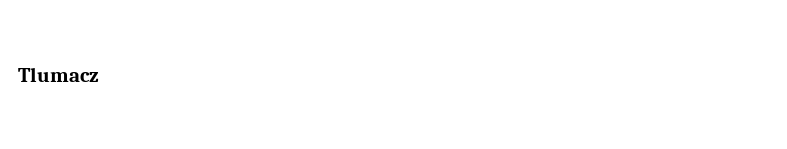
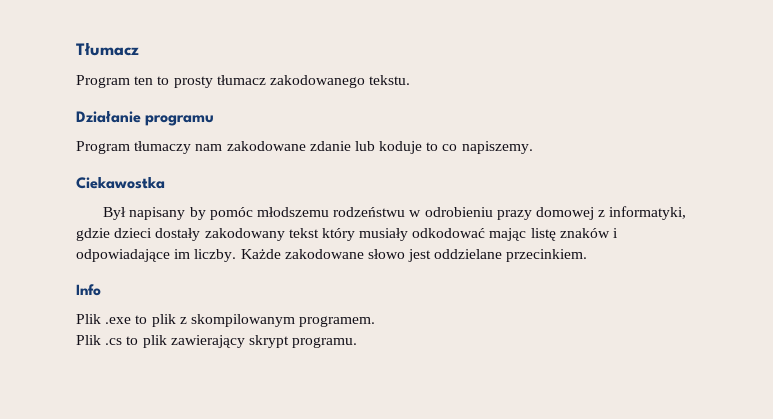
[18,67,99,82] Tlumacz -> [76,42,139,56] [76,75,411,88] [76,111,215,126] [76,141,533,154] [76,177,165,189] [103,206,687,220] [76,228,619,241] [76,249,588,262] [76,284,101,296] [76,314,376,327] [76,335,358,348] Tłumacz // Program ten to prosty tłumacz zakodowanego tekstu. // Działanie programu // Program tłumaczy nam zakodowane zdanie lub koduje to co napiszemy. // Ciekawostka // Był napisany by pomóc młodszemu rodzeństwu w odrobieniu prazy domowej z informatyki, gdzie dzieci dostały zakodowany tekst który musiały odkodować mając listę znaków i odpowiadające im liczby. Każde zakodowane słowo jest oddzielane przecinkiem. // Info // Plik .exe to plik z skompilowanym programem. // Plik .cs to plik zawierający skrypt programu.

